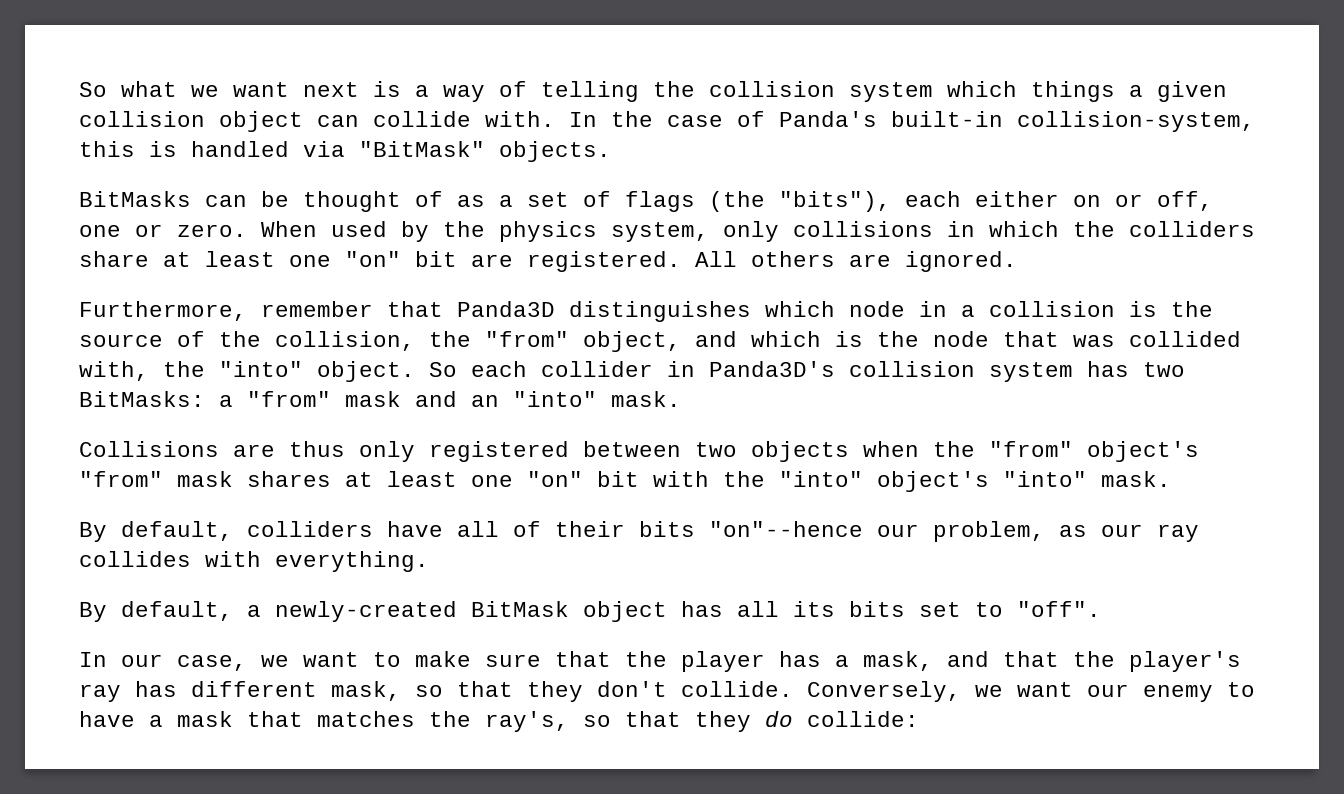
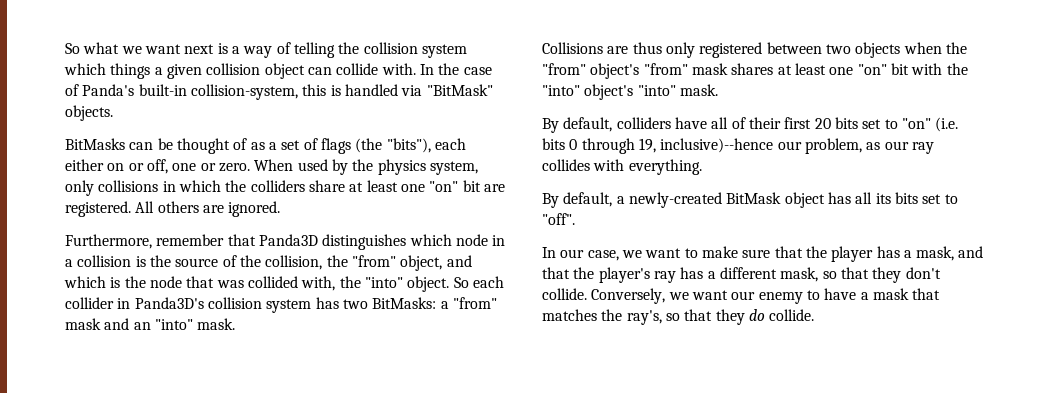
[639,521,863,537] bits "on"--hence -> [784,117,959,132] [542,138,774,154] first 20 bits set to "on" (i.e. bits 0 through 19, inclusive)--hence
(177, 689) none -> [707,271,716,279] a
[807,711,919,727] collide: -> [769,309,815,321] collide.

